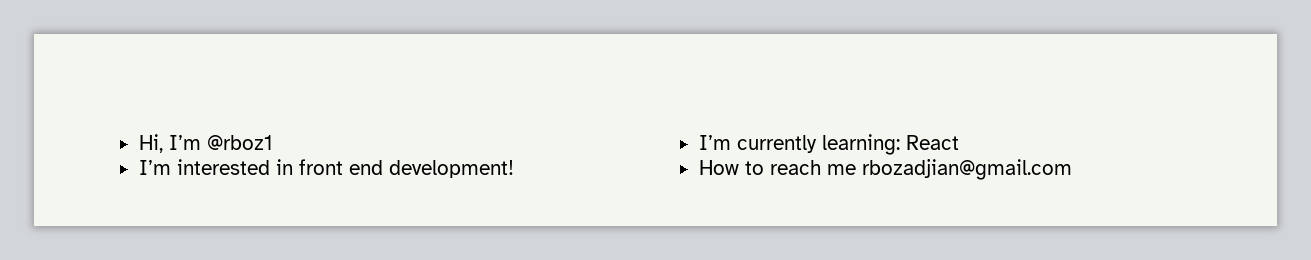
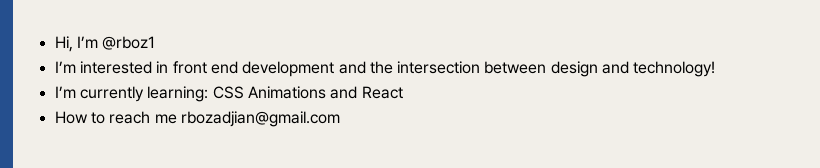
[388,160,514,178] development! -> [242,61,716,77] development and the intersection between design and technology!
(900, 144) none -> [212,86,358,99] CSS Animations and

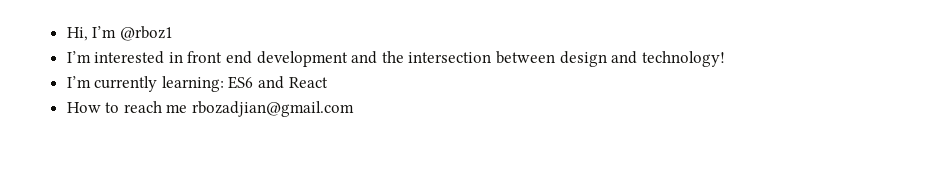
[212,86,326,99] CSS Animations -> [228,76,254,89] ES6

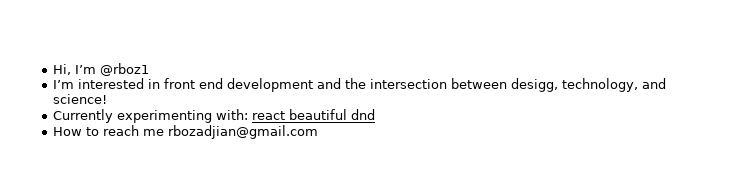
[559,51,725,67] [66,76,328,92] design and technology! // I’m currently learning: ES6 and React -> [510,78,666,92] [52,94,107,104] [52,109,375,123] desigg, technology, and science! // Currently experimenting with: react beautiful dnd

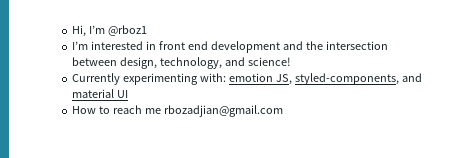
[510,78,558,92] desigg, -> [120,57,158,69] design,
[251,109,375,120] react beautiful dnd -> [229,73,422,85] [72,89,129,98] emotion JS, styled-components, and material UI

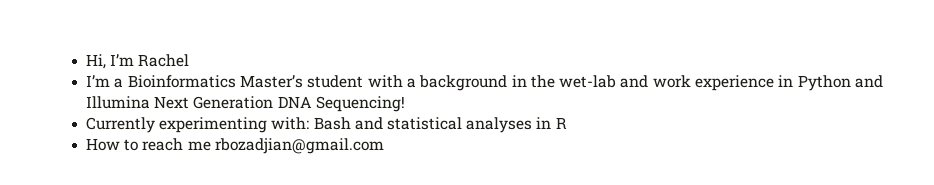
[108,25,148,36] [72,41,388,53] [72,57,291,69] [72,73,422,85] [72,89,129,98] @rboz1 // I’m interested in front end development and the intersection between design, technology, and science! // Currently experimenting with: emotion JS, styled-components, and material UI -> [138,54,190,67] [86,75,884,91] [86,96,405,112] [86,117,567,133] Rachel // I’m a Bioinformatics Master’s student with a background in the wet-lab and work experience in Python and Illumina Next Generation DNA Sequencing! // Currently experimenting with: Bash and statistical analyses in R

